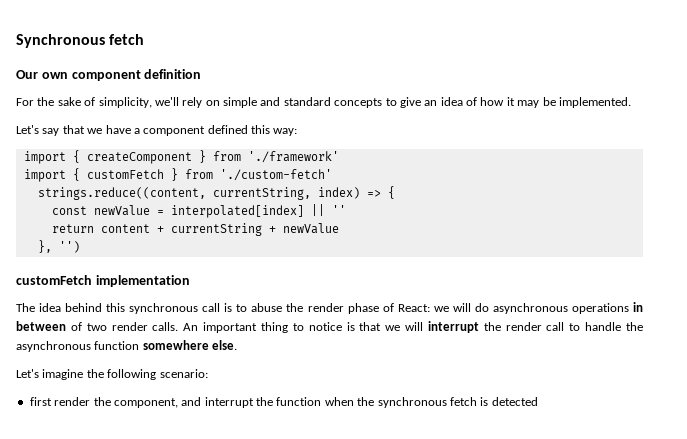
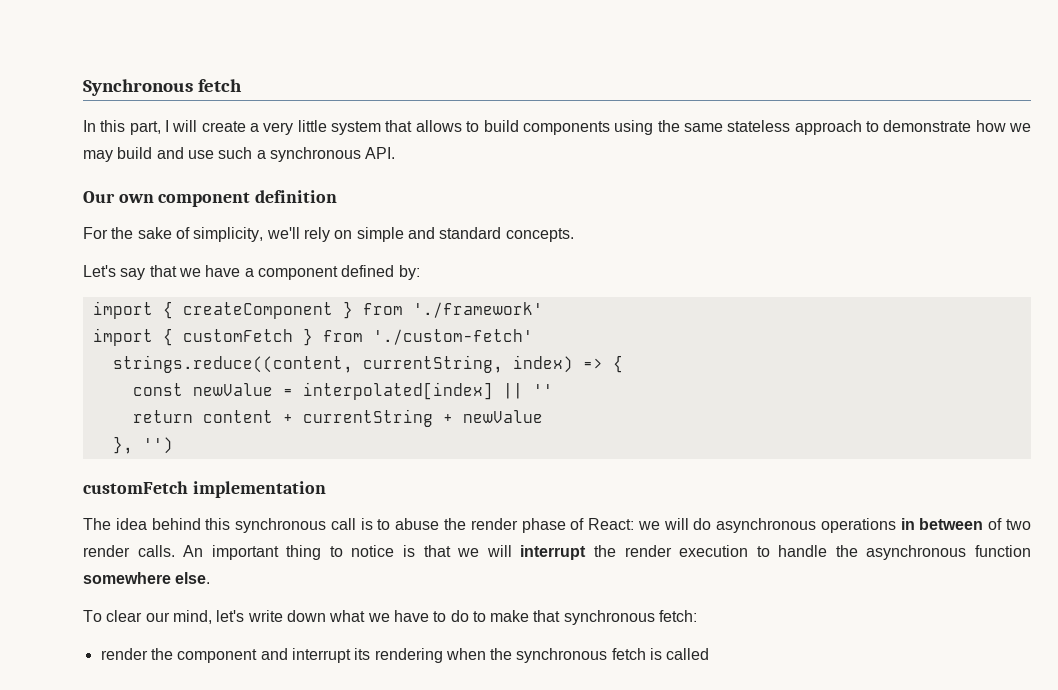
(145, 39) none -> [83,120,1031,135] [83,147,396,162] // In this part, I will create a very little system that allows to build components using the same stateless approach to demonstrate how we may build and use such a synchronous API.
[334,97,631,108] concepts to give an idea of how it may be implemented. -> [505,228,574,242] concepts.
[251,125,298,136] this way: -> [398,265,420,280] by:
[546,322,565,331] call -> [679,545,749,557] execution
[16,369,208,380] [29,397,52,406] Let's imagine the following scenario: // first -> [83,610,698,625] To clear our mind, let's write down what we have to do to make that synchronous fetch: //
[113,398,178,408] component, -> [177,649,258,663] component
[256,397,322,406] the function -> [354,648,443,663] its rendering
[491,397,538,406] detected -> [666,648,710,660] called

